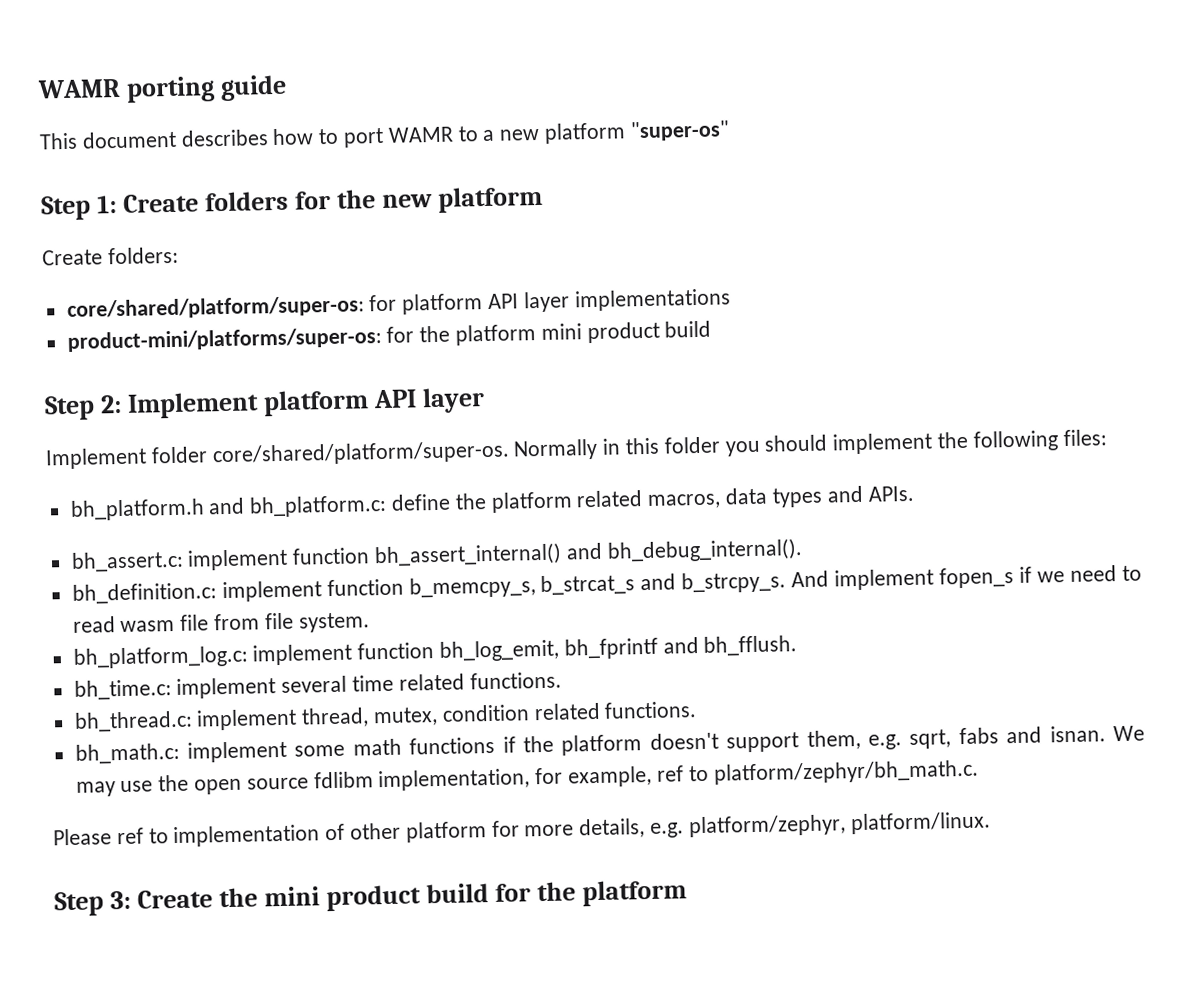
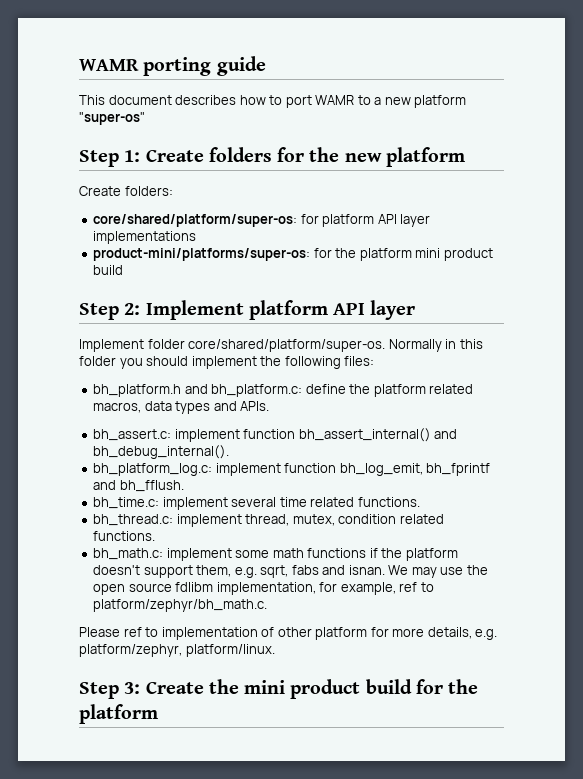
[71,565,1142,604] [72,612,370,633] // bh_definition.c: implement function b_memcpy_s, b_strcat_s and b_strcpy_s. And implement fopen_s if we need to read wasm file from file system. -> (230, 452) none

